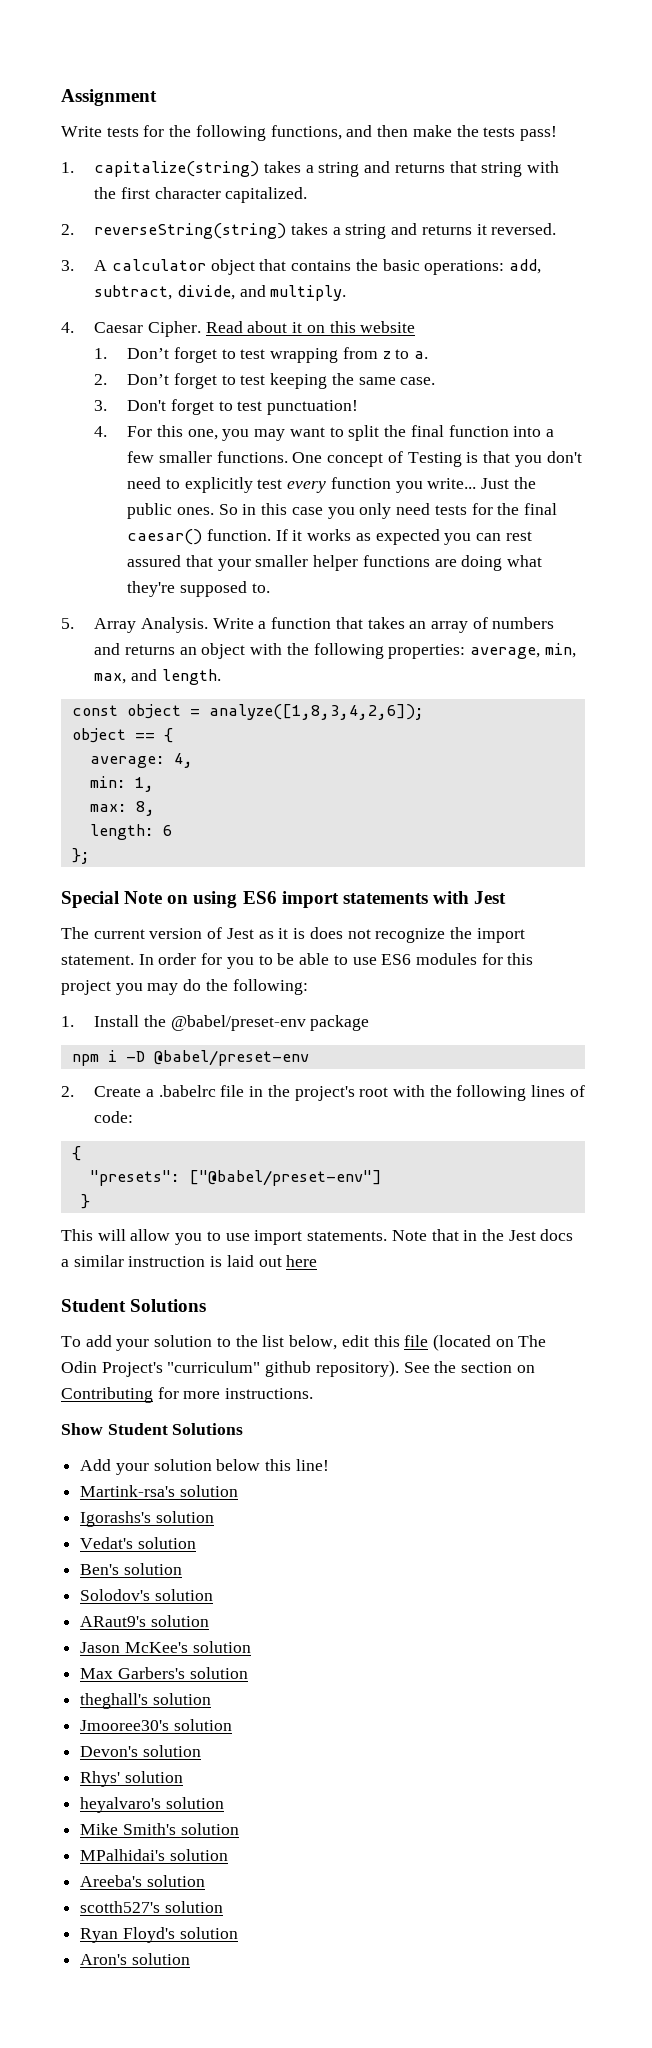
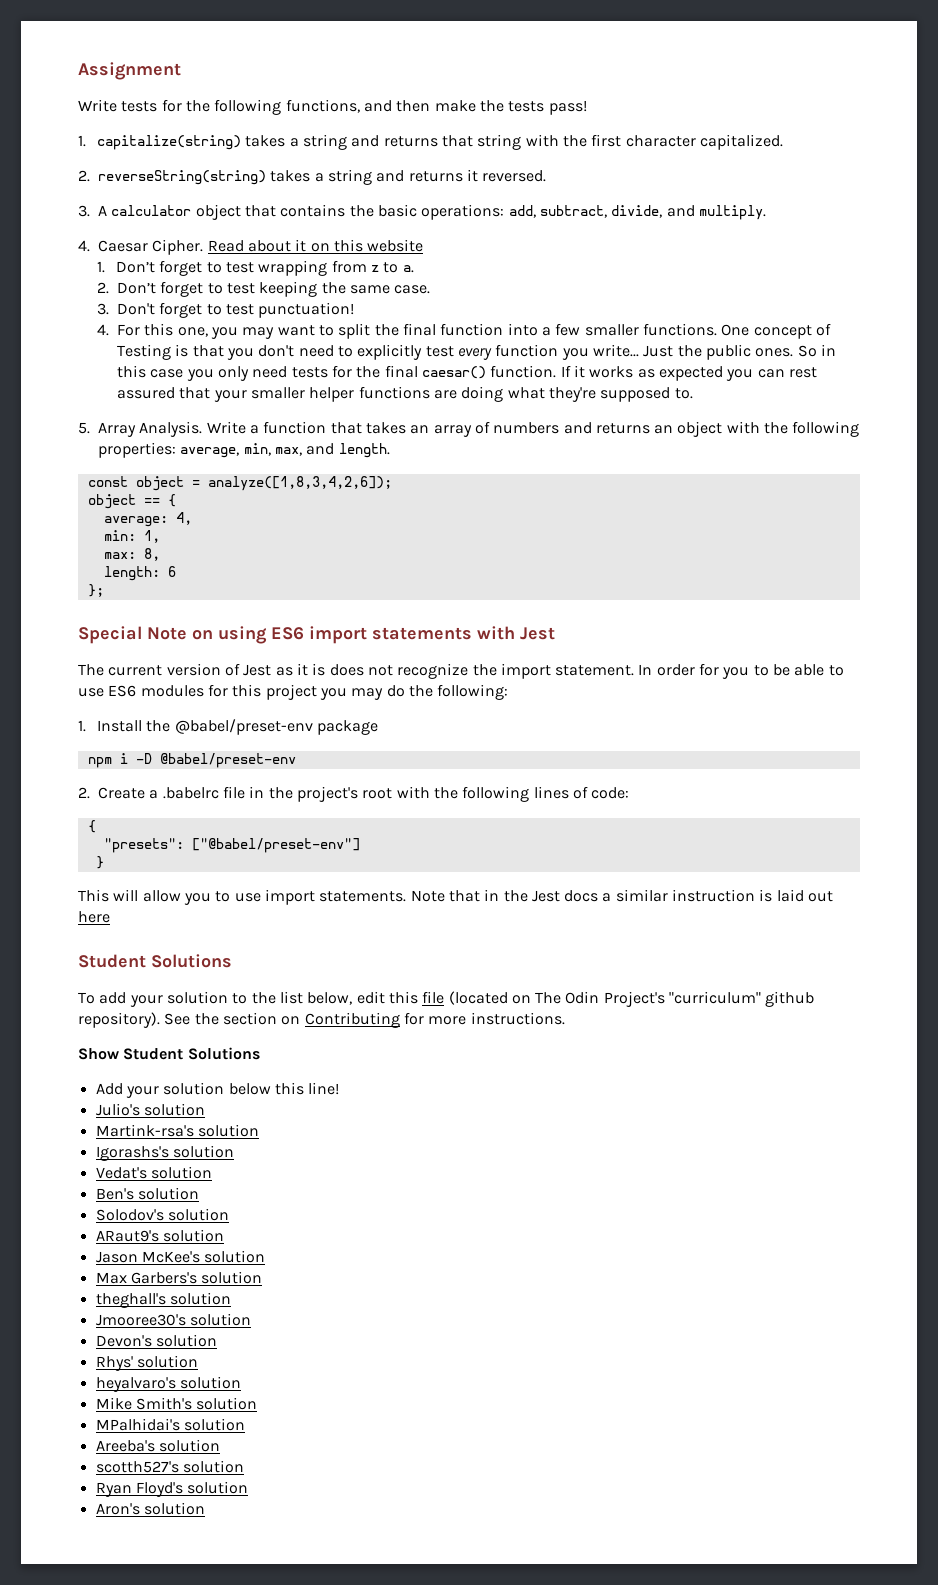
(329, 1465) none -> [95,1103,205,1116] // Julio's solution

